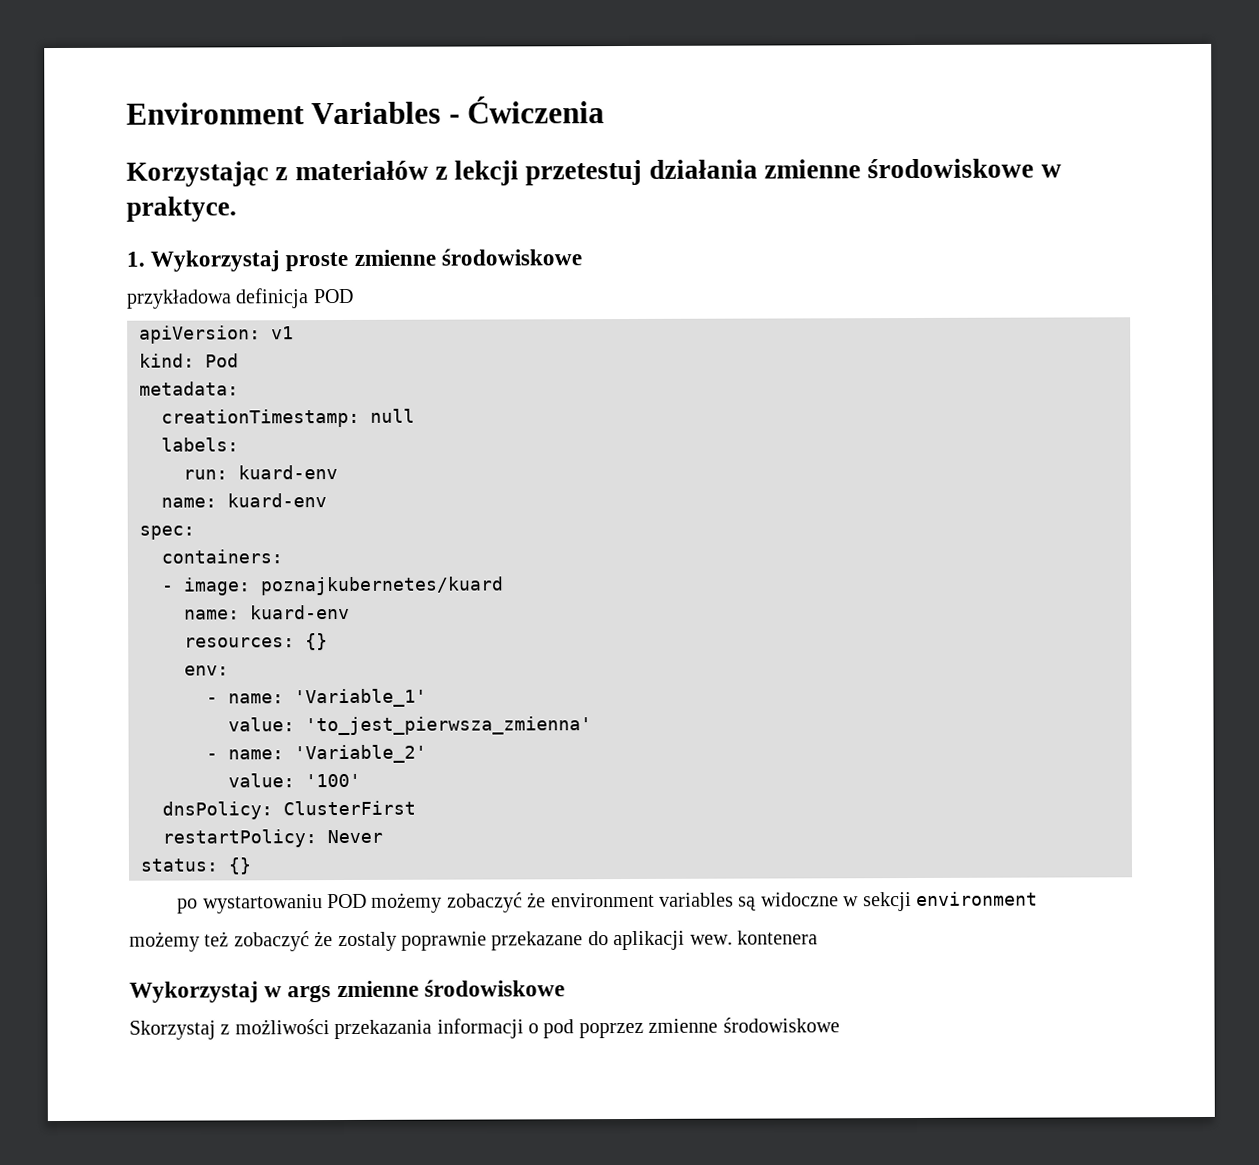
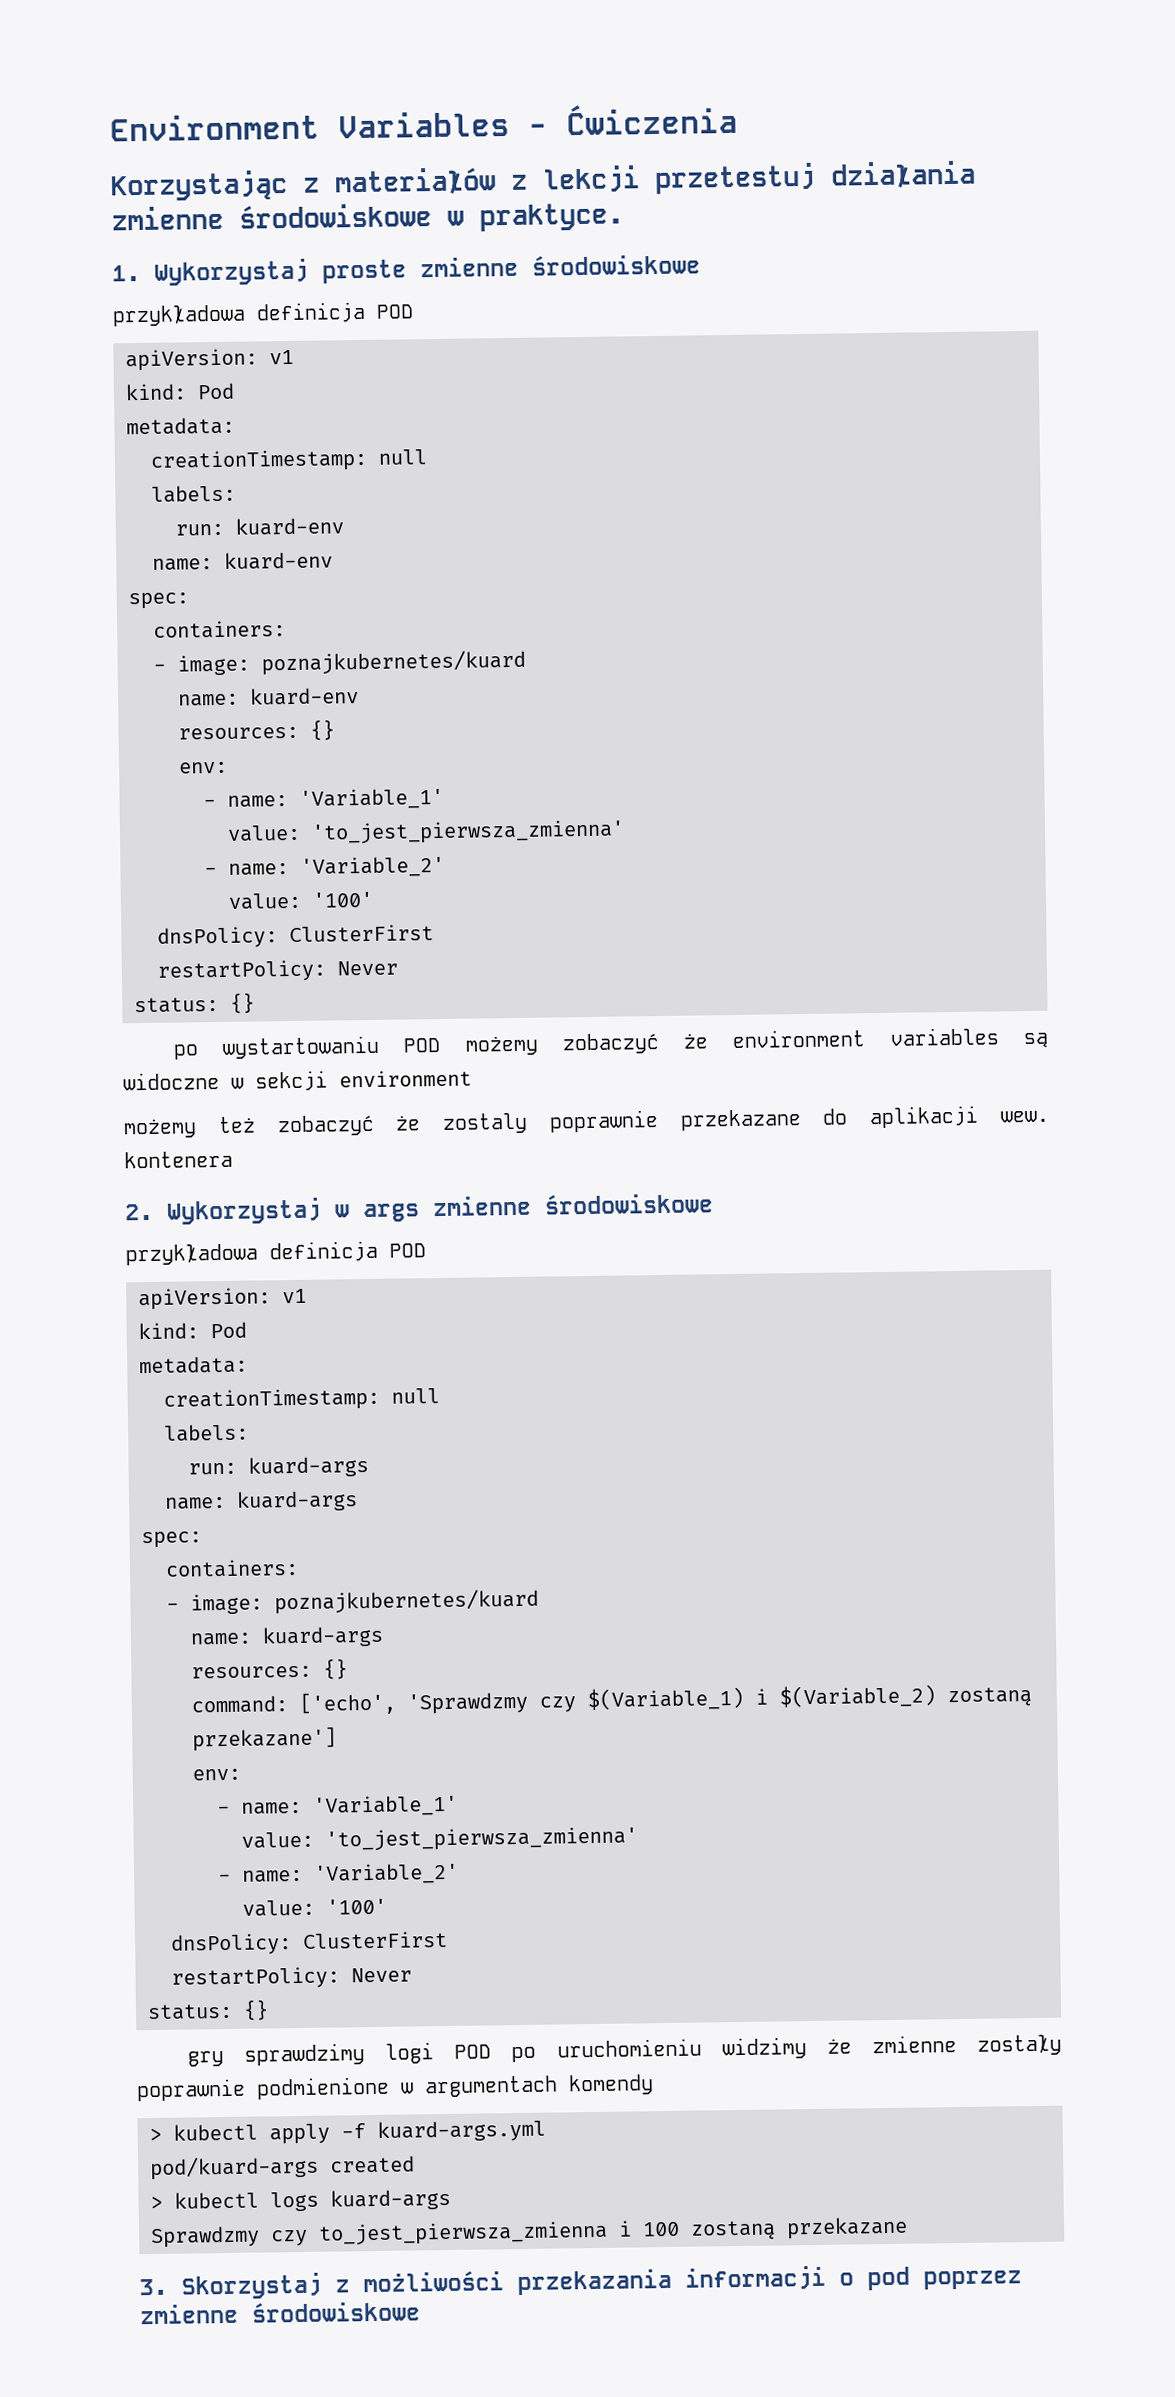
(818, 937) none -> [125,1203,154,1221] 2.
(565, 988) none -> [125,1240,426,1266] [138,1287,307,1311] [138,1321,247,1340] [139,1355,248,1375] [163,1387,440,1412] [164,1423,249,1442] [188,1456,369,1478] [165,1490,358,1512] [141,1531,202,1549] [165,1558,299,1578] [166,1588,539,1615] [190,1625,384,1648] [191,1658,348,1680] [191,1684,1032,1715] [192,1726,337,1752] [192,1768,241,1781] [217,1794,458,1817] [241,1826,638,1852] [218,1862,459,1885] [242,1898,387,1917] [170,1930,448,1956] [171,1966,412,1990] [147,1999,269,2021] [186,2034,1062,2067] [136,2074,654,2102] [149,2119,546,2145] [150,2155,415,2181] [150,2188,451,2212] [150,2216,908,2249] [139,2278,168,2296] przykładowa definicja POD // apiVersion: v1 // kind: Pod // metadata: // creationTimestamp: null // labels: // run: kuard-args // name: kuard-args // spec: // containers: // - image: poznajkubernetes/kuard // name: kuard-args // resources: {} // command: ['echo', 'Sprawdzmy czy $(Variable_1) i $(Variable_2) zostaną przekazane'] // env: // - name: 'Variable_1' // value: 'to_jest_pierwsza_zmienna' // - name: 'Variable_2' // value: '100' // dnsPolicy: ClusterFirst // restartPolicy: Never // status: {} // gry sprawdzimy logi POD po uruchomieniu widzimy że zmienne zostały poprawnie podmienione w argumentach komendy // > kubectl apply -f kuard-args.yml // pod/kuard-args created // > kubectl logs kuard-args // Sprawdzmy czy to_jest_pierwsza_zmienna i 100 zostaną przekazane // 3.

